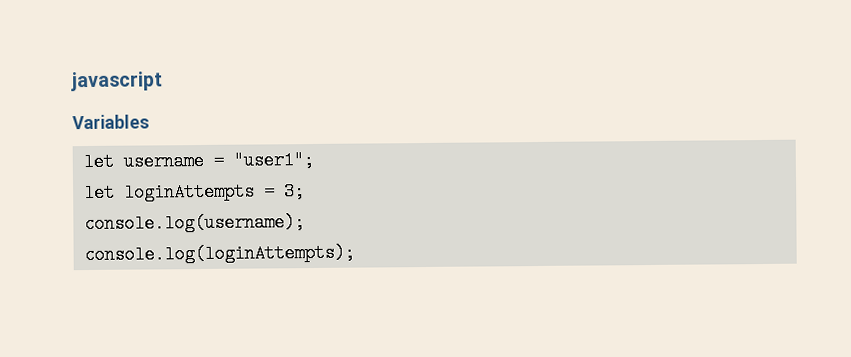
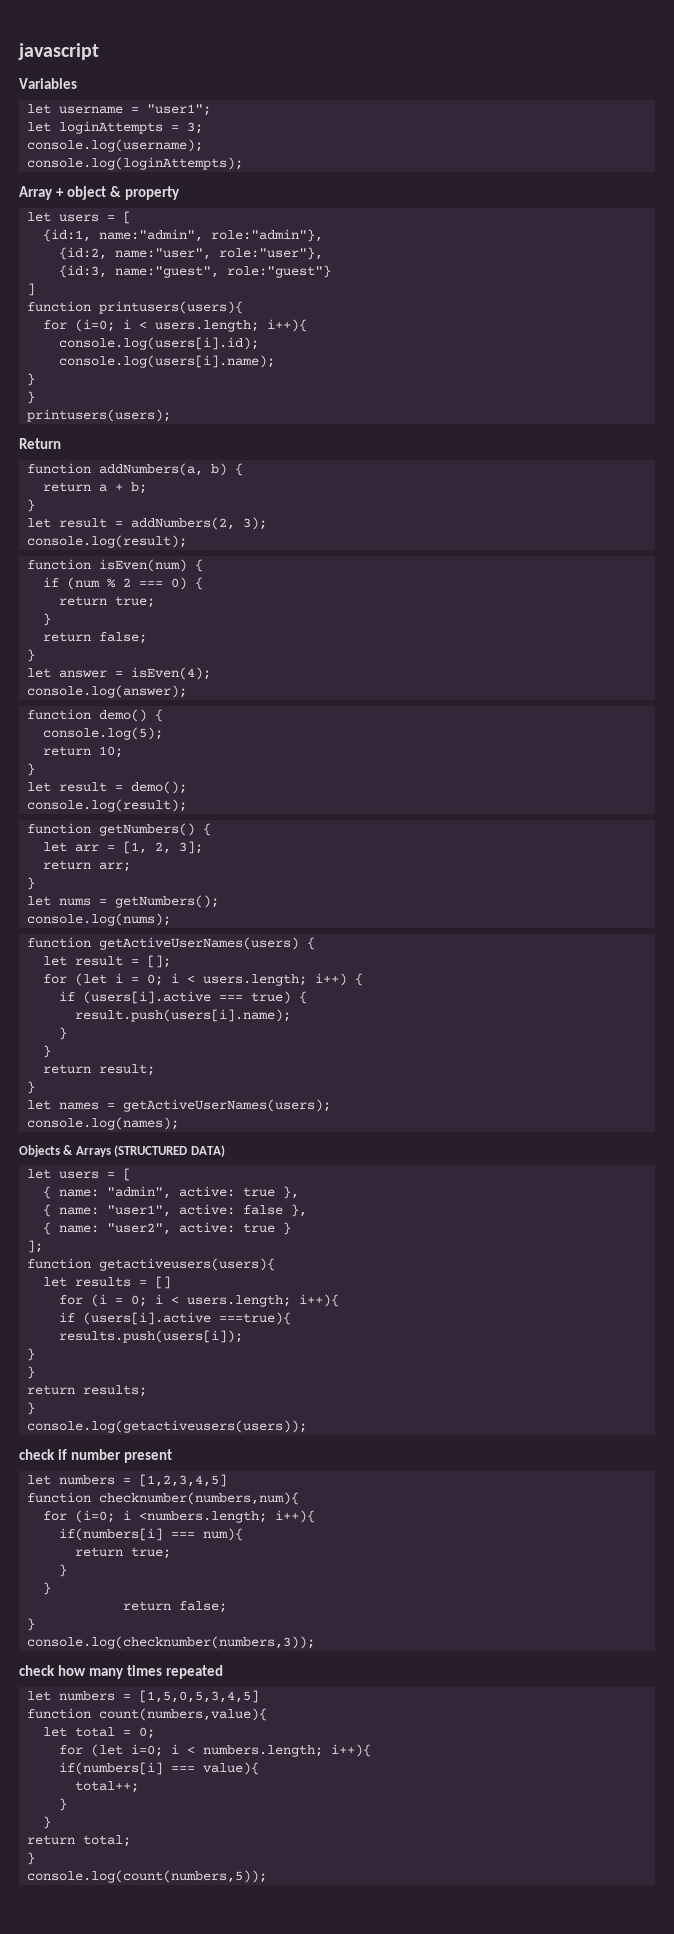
(355, 254) none -> [19,186,180,200] [26,211,131,224] [42,229,323,242] [58,247,323,260] [58,265,331,278] [26,283,35,296] [26,301,243,314] [42,319,307,332] [58,337,259,350] [58,355,275,368] [26,373,35,386] [26,391,35,404] [26,409,171,422] [19,438,61,449] [26,463,243,476] [42,482,147,494] [26,499,35,512] [26,517,267,530] [26,535,187,548] [26,559,203,572] [42,577,203,590] [58,596,155,608] [42,613,51,626] [42,632,147,644] [26,649,35,662] [26,667,211,680] [26,685,187,698] [26,709,163,722] [42,727,163,740] [42,746,123,758] [26,763,35,776] [26,781,187,794] [26,799,187,812] [26,823,211,836] [42,841,203,854] [42,860,131,872] [26,877,35,890] [26,895,219,908] [26,913,171,926] [26,937,315,950] [42,955,171,968] [42,973,363,986] [58,991,307,1004] [74,1009,291,1022] [58,1027,67,1040] [42,1045,51,1058] [42,1064,155,1076] [26,1081,35,1094] [26,1099,331,1112] [26,1117,179,1130] [19,1145,225,1157] [26,1168,131,1181] [42,1186,299,1199] [42,1204,307,1217] [42,1222,291,1235] [26,1240,43,1253] [26,1258,275,1271] [42,1276,171,1289] [58,1294,339,1307] [58,1312,291,1325] [58,1330,243,1343] [26,1348,35,1361] [26,1366,35,1379] [26,1385,147,1397] [26,1402,35,1415] [26,1420,307,1433] [19,1449,172,1463] [26,1474,227,1487] [26,1492,299,1505] [42,1510,315,1523] [58,1528,243,1541] [74,1547,171,1559] [58,1564,67,1577] [42,1582,51,1595] [122,1601,227,1613] [26,1618,35,1631] [26,1636,315,1649] [19,1665,223,1679] [26,1690,259,1703] [26,1708,267,1721] [42,1727,155,1739] [58,1744,371,1757] [58,1762,259,1775] [74,1781,139,1793] [58,1798,67,1811] [42,1816,51,1829] [26,1835,131,1847] [26,1852,35,1865] [26,1870,267,1883] // Array + object & property // let users = [ // {id:1, name:"admin", role:"admin"}, // {id:2, name:"user", role:"user"}, // {id:3, name:"guest", role:"guest"} // ] // function printusers(users){ // for (i=0; i < users.length; i++){ // console.log(users[i].id); // console.log(users[i].name); // } // } // printusers(users); // Return // function addNumbers(a, b) { // return a + b; // } // let result = addNumbers(2, 3); // console.log(result); // function isEven(num) { // if (num % 2 === 0) { // return true; // } // return false; // } // let answer = isEven(4); // console.log(answer); // function demo() { // console.log(5); // return 10; // } // let result = demo(); // console.log(result); // function getNumbers() { // let arr = [1, 2, 3]; // return arr; // } // let nums = getNumbers(); // console.log(nums); // function getActiveUserNames(users) { // let result = []; // for (let i = 0; i < users.length; i++) { // if (users[i].active === true) { // result.push(users[i].name); // } // } // return result; // } // let names = getActiveUserNames(users); // console.log(names); // Objects & Arrays (STRUCTURED DATA) // let users = [ // { name: "admin", active: true }, // { name: "user1", active: false }, // { name: "user2", active: true } // ]; // function getactiveusers(users){ // let results = [] // for (i = 0; i < users.length; i++){ // if (users[i].active ===true){ // results.push(users[i]); // } // } // return results; // } // console.log(getactiveusers(users)); // check if number present // let numbers = [1,2,3,4,5] // function checknumber(numbers,num){ // for (i=0; i <numbers.length; i++){ // if(numbers[i] === num){ // return true; // } // } // return false; // } // console.log(checknumber(numbers,3)); // check how many times repeated // let numbers = [1,5,0,5,3,4,5] // function count(numbers,value){ // let total = 0; // for (let i=0; i < numbers.length; i++){ // if(numbers[i] === value){ // total++; // } // } // return total; // } // console.log(count(numbers,5));

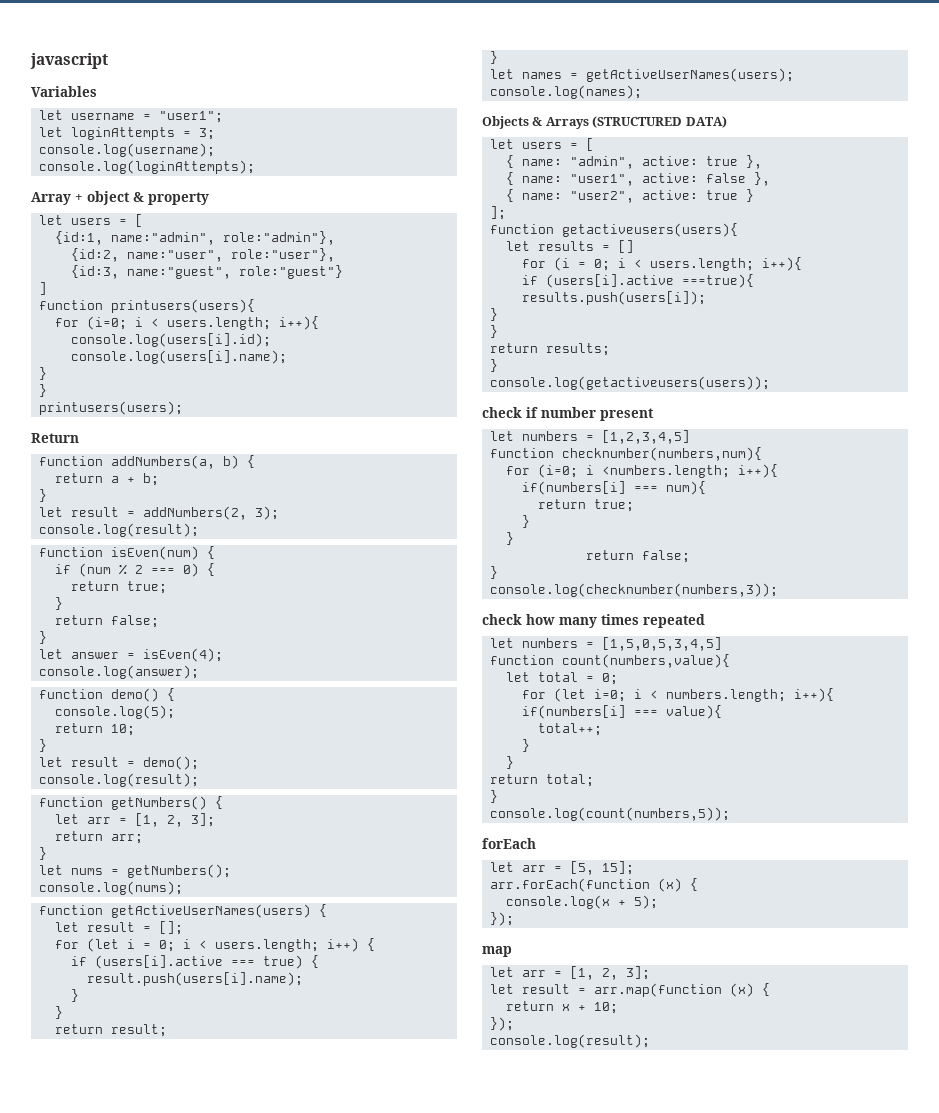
(267, 1876) none -> [482,838,536,849] [489,861,634,875] [489,878,698,892] [505,895,658,909] [489,912,514,926] [482,946,512,957] [489,966,650,980] [489,983,770,997] [505,1001,618,1014] [489,1017,514,1031] [489,1034,650,1048] // forEach // let arr = [5, 15]; // arr.forEach(function (x) { // console.log(x + 5); // }); // map // let arr = [1, 2, 3]; // let result = arr.map(function (x) { // return x + 10; // }); // console.log(result);

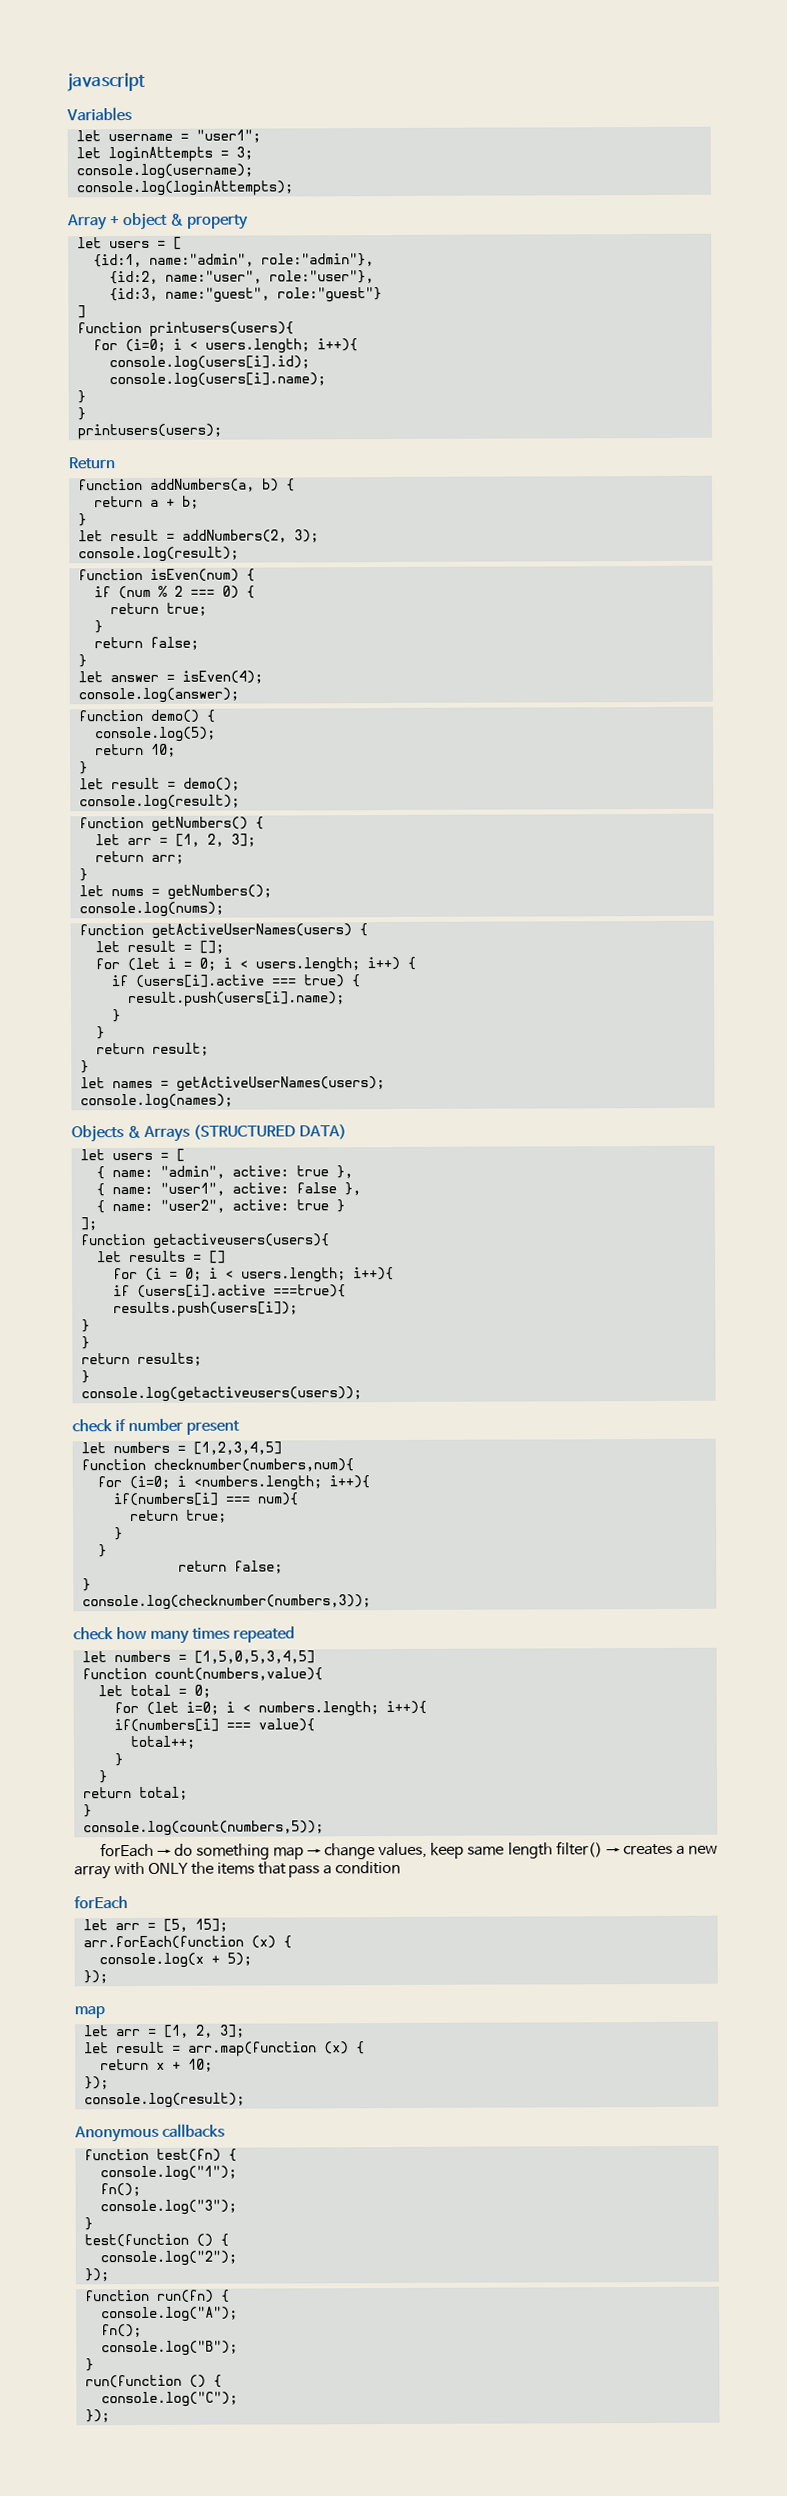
(730, 814) none -> [99,1841,718,1860] [74,1860,402,1880] // forEach → do something map → change values, keep same length filter() → creates a new array with ONLY the items that pass a condition
(650, 1041) none -> [74,2123,226,2143] [83,2148,237,2162] [99,2165,237,2182] [99,2182,141,2197] [99,2199,237,2216] [83,2217,93,2231] [83,2233,229,2248] [99,2250,237,2267] [83,2268,109,2282] [83,2289,230,2303] [100,2306,238,2323] [100,2323,142,2338] [100,2340,238,2357] [84,2358,94,2372] [84,2374,222,2389] [100,2391,238,2408] [84,2409,110,2423] // Anonymous callbacks // function test(fn) { // console.log("1"); // fn(); // console.log("3"); // } // test(function () { // console.log("2"); // }); // function run(fn) { // console.log("A"); // fn(); // console.log("B"); // } // run(function () { // console.log("C"); // });

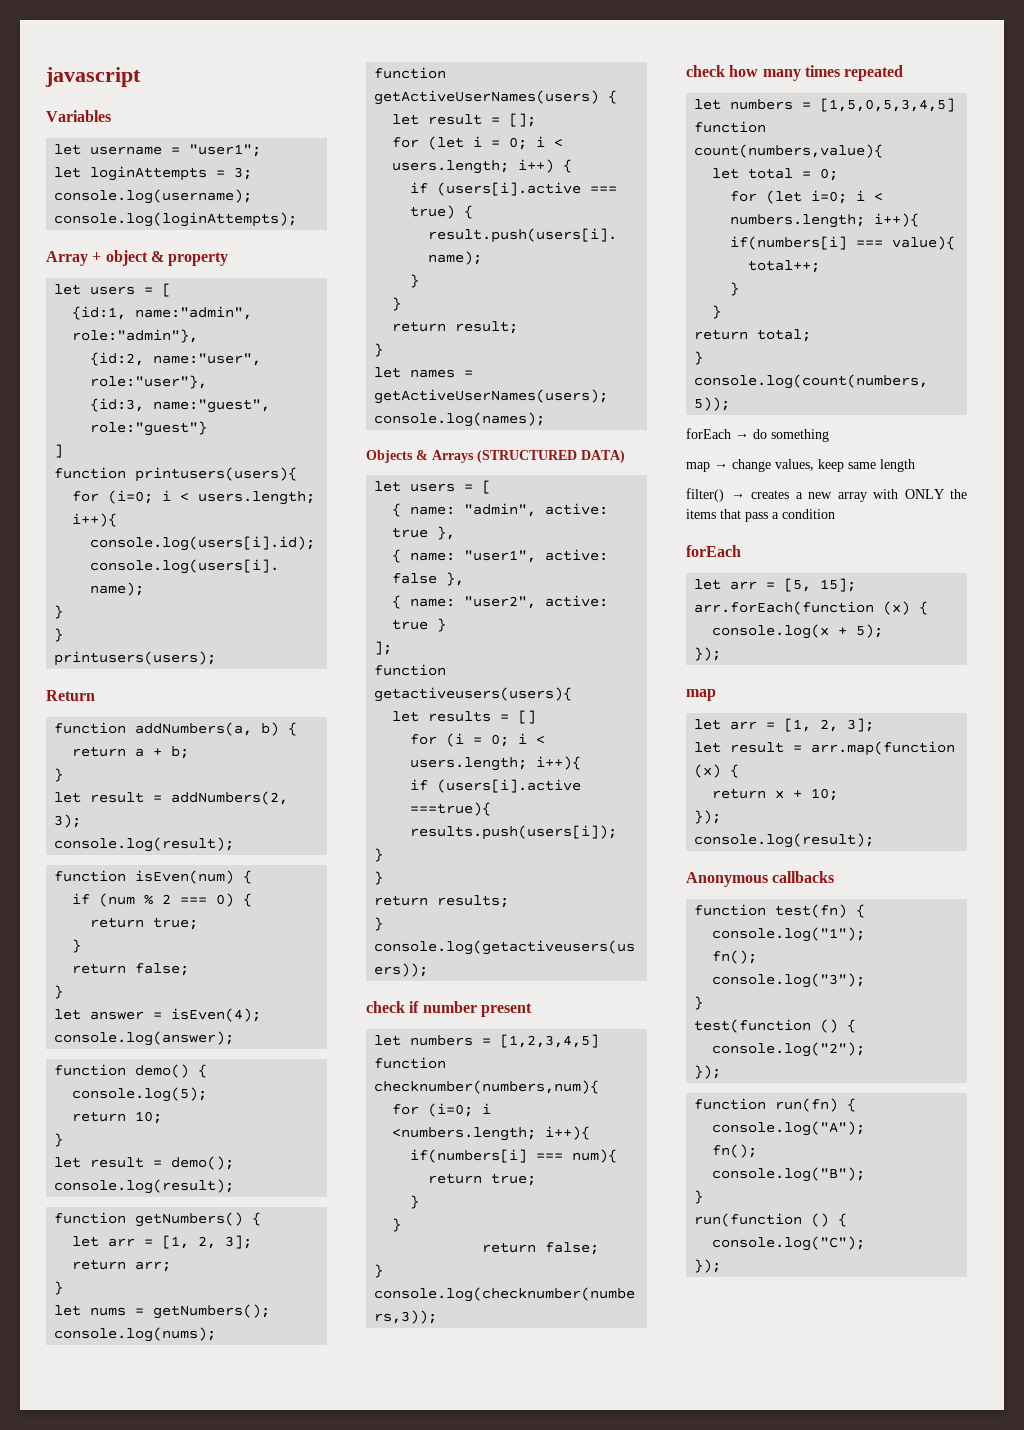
(270, 1851) none -> (829, 435) //
(553, 1850) none -> (915, 465) //

